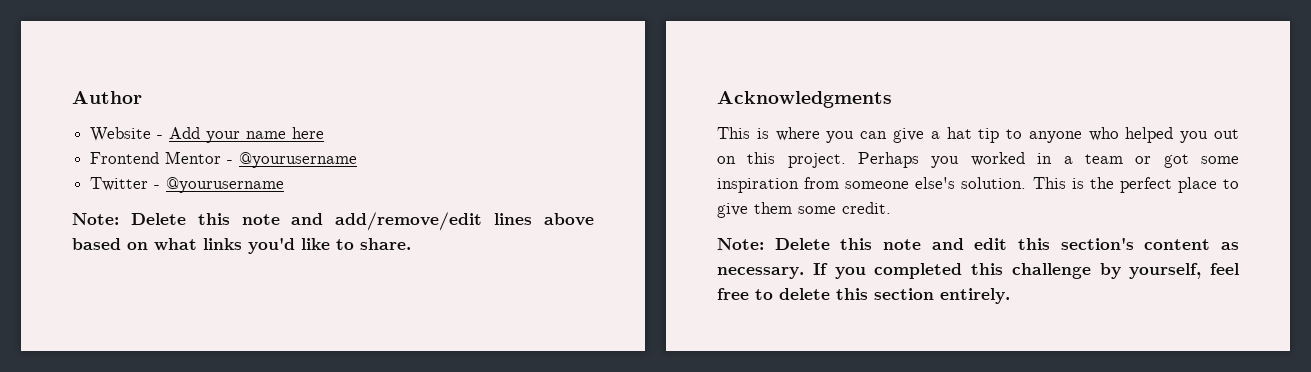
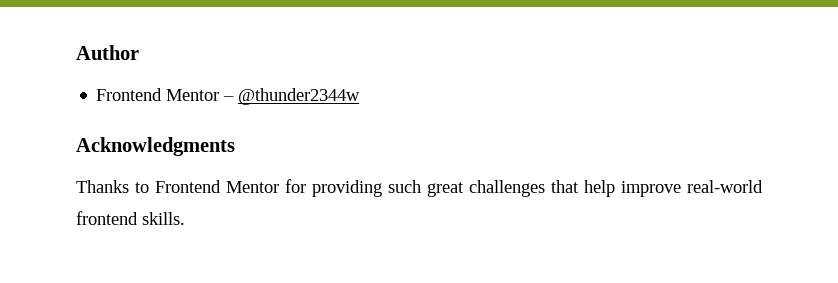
[90,127,325,143] [90,151,358,168] [90,177,285,193] [72,212,594,231] [72,237,411,254] [717,91,892,108] [717,127,1239,143] [717,152,1239,168] [717,177,1239,193] [717,202,891,218] [717,237,1239,250] [717,263,1239,279] [717,288,1010,304] Website - Add your name here // Frontend Mentor - @yourusername // Twitter - @yourusername // Note: Delete this note and add/remove/edit lines above based on what links you'd like to share. // Acknowledgments // This is where you can give a hat tip to anyone who helped you out on this project. Perhaps you worked in a team or got some inspiration from someone else's solution. This is the perfect place to give them some credit. // Note: Delete this note and edit this section's content as necessary. If you completed this challenge by yourself, feel free to delete this section entirely. -> [96,88,361,105] [76,137,235,156] [76,179,763,197] [76,211,185,225] Frontend Mentor – @thunder2344w // Acknowledgments // Thanks to Frontend Mentor for providing such great challenges that help improve real-world frontend skills.

